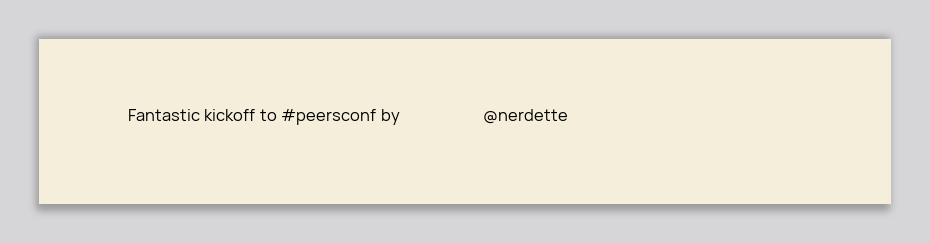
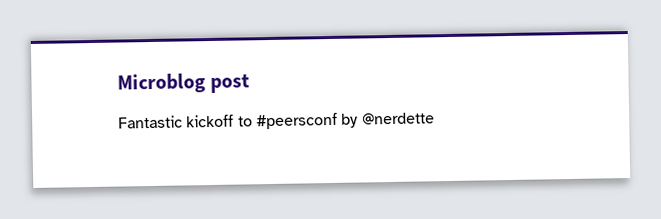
(128, 115) none -> [117,73,251,94] Microblog post //

